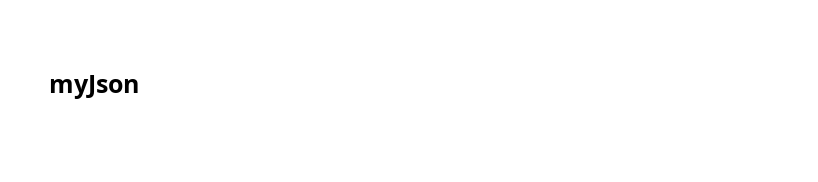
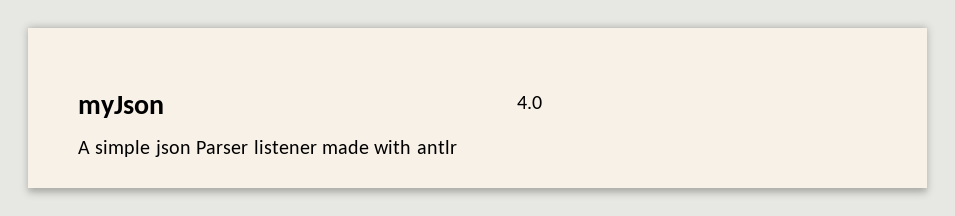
(139, 87) none -> [78,140,457,157] [517,96,542,109] // A simple json Parser listener made with antlr 4.0

